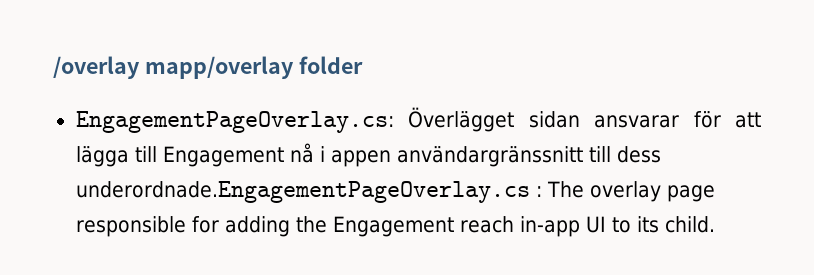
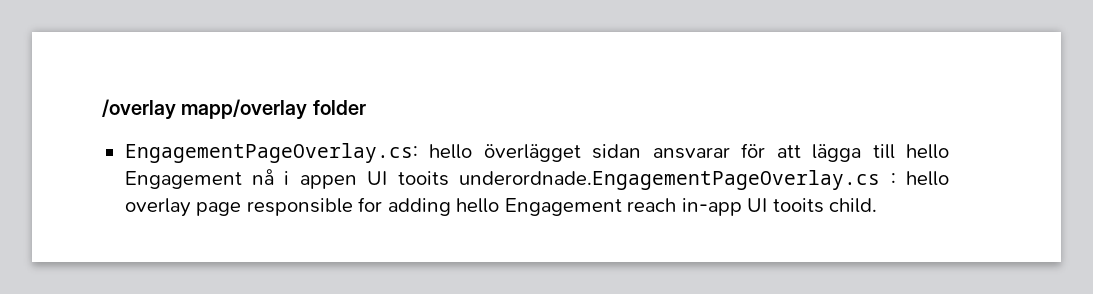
[408,107,515,132] Överlägget -> [429,144,581,162] hello överlägget
(157, 154) none -> [905,144,949,159] hello
[396,146,661,167] användargränssnitt till dess -> [367,171,449,186] UI tooits
[546,181,584,198] The -> [906,171,949,186] hello
[295,216,327,233] the -> [456,198,500,213] hello
[611,216,659,233] to its -> [772,198,824,213] tooits

